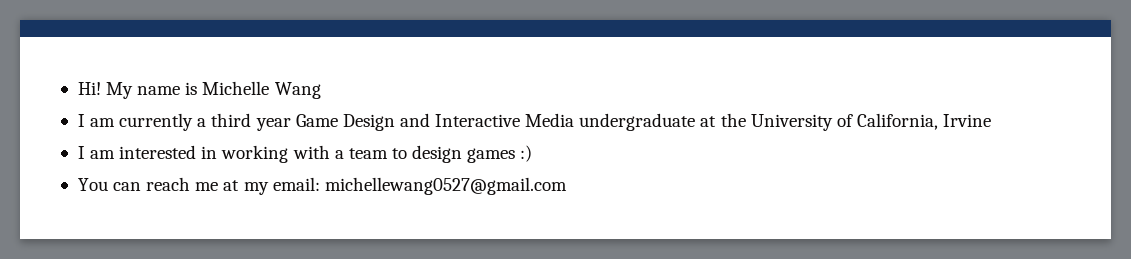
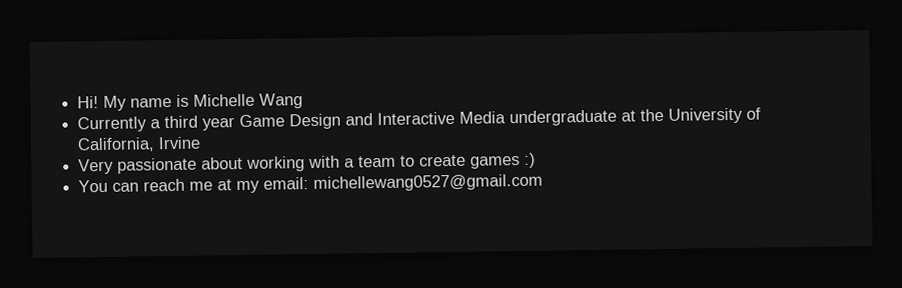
[77,113,194,131] I am currently -> [77,116,148,133] Currently
[77,145,218,159] I am interested in -> [78,156,244,175] Very passionate about
[412,145,463,163] design -> [419,154,467,167] create

